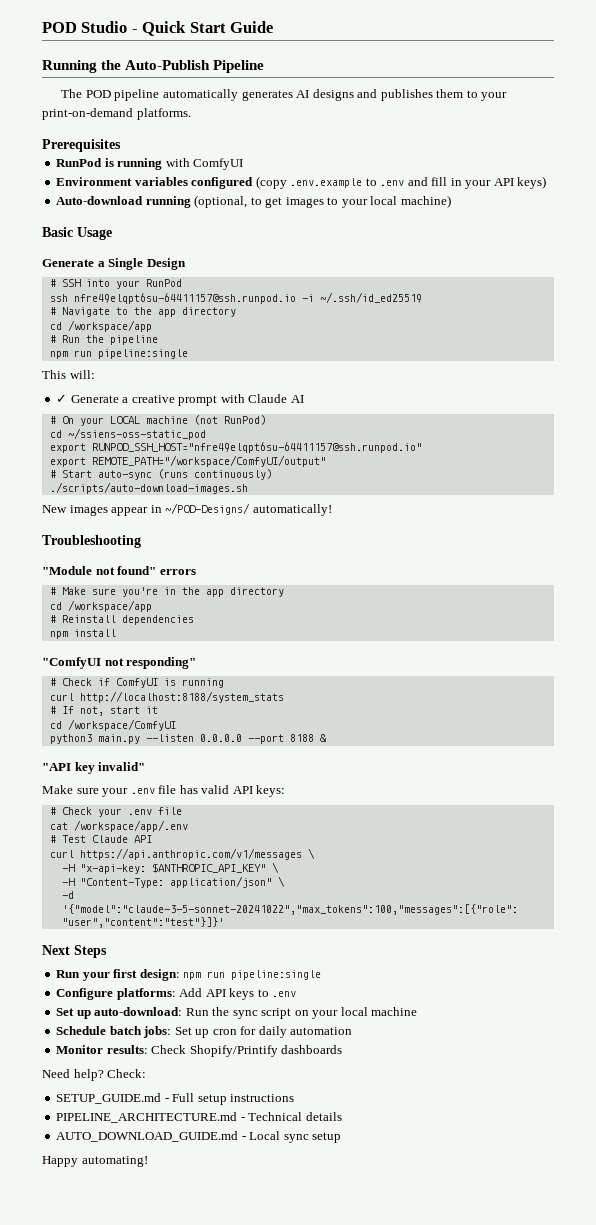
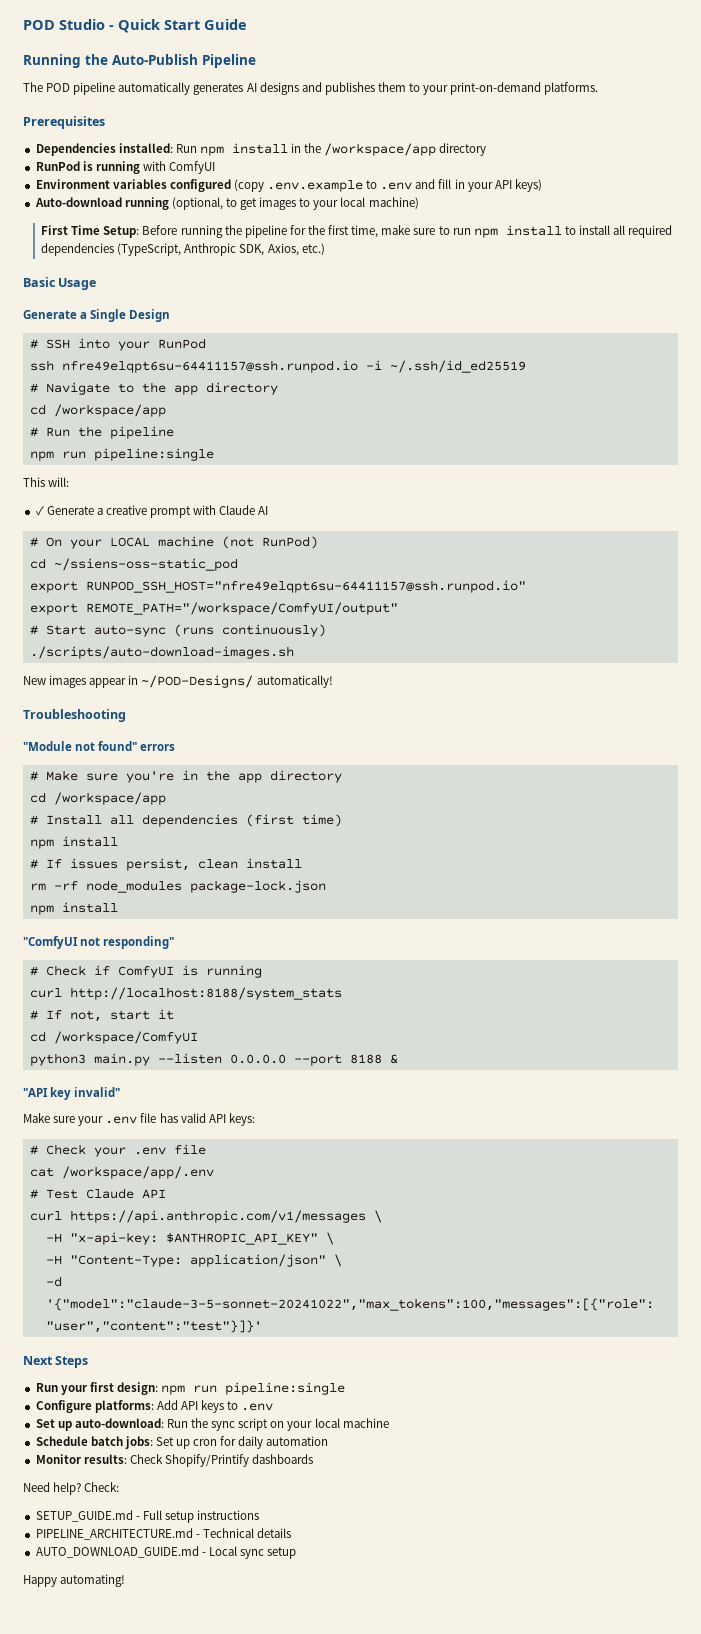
(121, 145) none -> [35,143,487,156] // Dependencies installed: Run npm install in the /workspace/app directory
(451, 201) none -> [41,225,673,238] [41,243,325,256] // First Time Setup: Before running the pipeline for the first time, make sure to run npm install to install all required dependencies (TypeScript, Anthropic SDK, Axios, etc.)
[61,615,194,625] Reinstall dependencies -> [45,814,342,827] [29,836,118,849] [29,858,302,871] [29,880,326,893] Install all dependencies (first time) // npm install // # If issues persist, clean install // rm -rf node_modules package-lock.json

